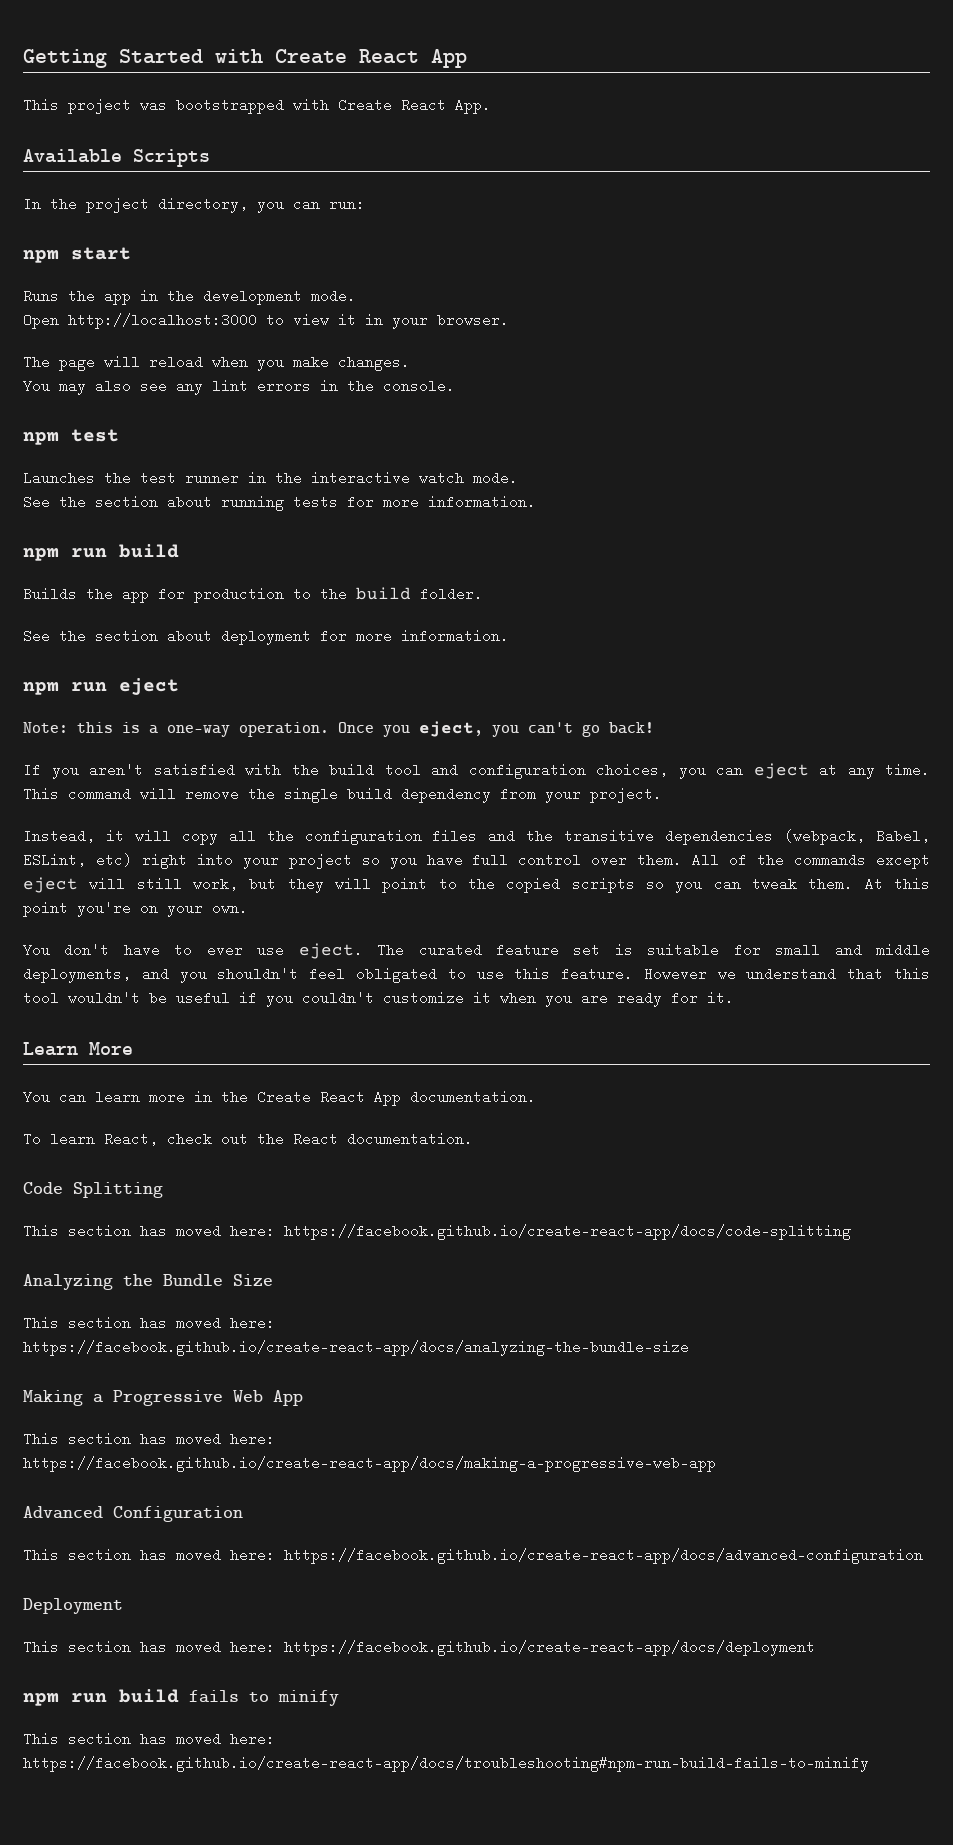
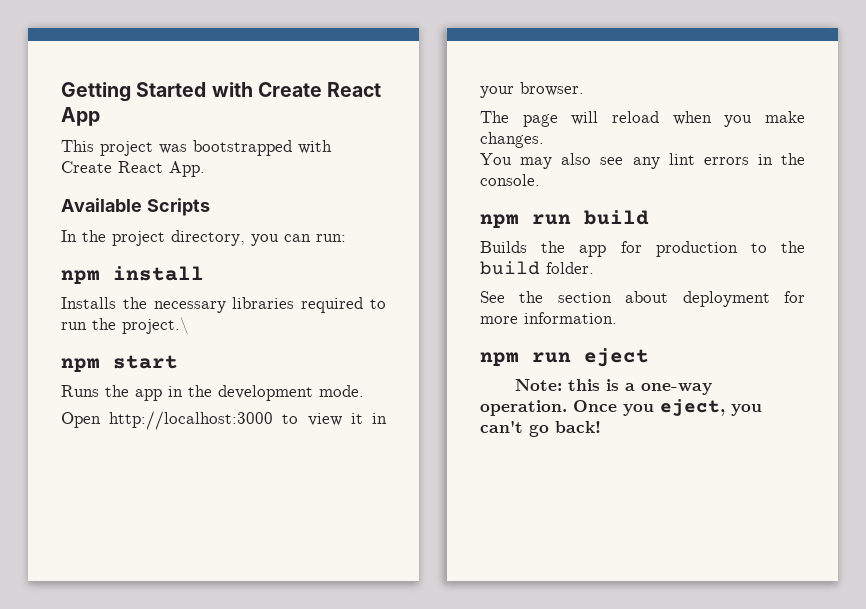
(365, 204) none -> [61,266,204,284] [61,297,387,313] [61,317,189,335] // npm install // Installs the necessary libraries required to run the project.\
[23,429,119,445] [23,471,518,485] [23,495,536,511] // npm test // Launches the test runner in the interactive watch mode. // See the section about running tests for more information. -> (540, 180) none
[23,763,930,779] [23,787,662,803] [23,829,930,845] [23,853,931,869] [23,877,931,893] [23,901,248,917] [23,943,930,959] [23,967,931,983] [23,991,734,1007] [23,1042,133,1056] [23,1090,536,1106] [23,1132,473,1146] [23,1182,163,1198] [23,1224,851,1240] [23,1274,273,1290] [23,1316,275,1330] [23,1340,689,1356] [23,1390,303,1406] [23,1432,275,1446] [23,1456,716,1472] [23,1506,243,1522] [23,1548,923,1564] [23,1598,123,1614] [23,1640,815,1656] [23,1689,339,1706] [23,1732,275,1746] [23,1756,869,1772] // If you aren't satisfied with the build tool and configuration choices, you can eject at any time. This command will remove the single build dependency from your project. // Instead, it will copy all the configuration files and the transitive dependencies (webpack, Babel, ESLint, etc) right into your project so you have full control over them. All of the commands except eject will still work, but they will point to the copied scripts so you can tweak them. At this point you're on your own. // You don't have to ever use eject. The curated feature set is suitable for small and middle deployments, and you shouldn't feel obligated to use this feature. However we understand that this tool wouldn't be useful if you couldn't customize it when you are ready for it. // Learn More // You can learn more in the Create React App documentation. // To learn React, check out the React documentation. // Code Splitting // This section has moved here: https://facebook.github.io/create-react-app/docs/code-splitting // Analyzing the Bundle Size // This section has moved here: https://facebook.github.io/create-react-app/docs/analyzing-the-bundle-size // Making a Progressive Web App // This section has moved here: https://facebook.github.io/create-react-app/docs/making-a-progressive-web-app // Advanced Configuration // This section has moved here: https://facebook.github.io/create-react-app/docs/advanced-configuration // Deployment // This section has moved here: https://facebook.github.io/create-react-app/docs/deployment // npm run build fails to minify // This section has moved here: https://facebook.github.io/create-react-app/docs/troubleshooting#npm-run-build-fails-to-minify -> (601, 427) none

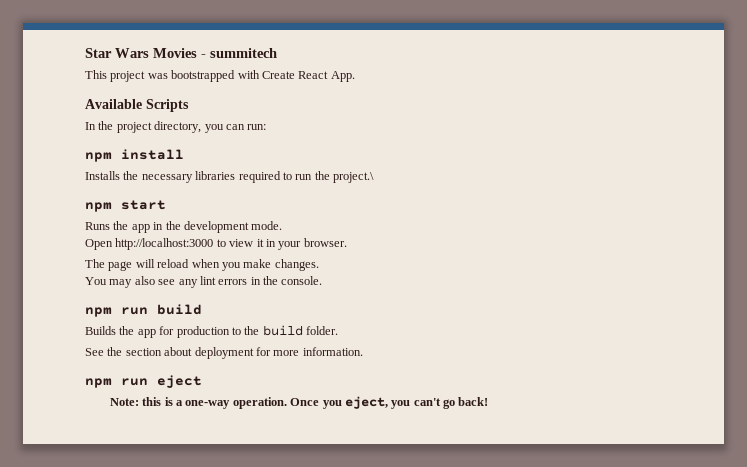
[61,82,382,102] [61,107,100,126] Getting Started with Create React App -> [85,48,277,58] Star Wars Movies - summitech

